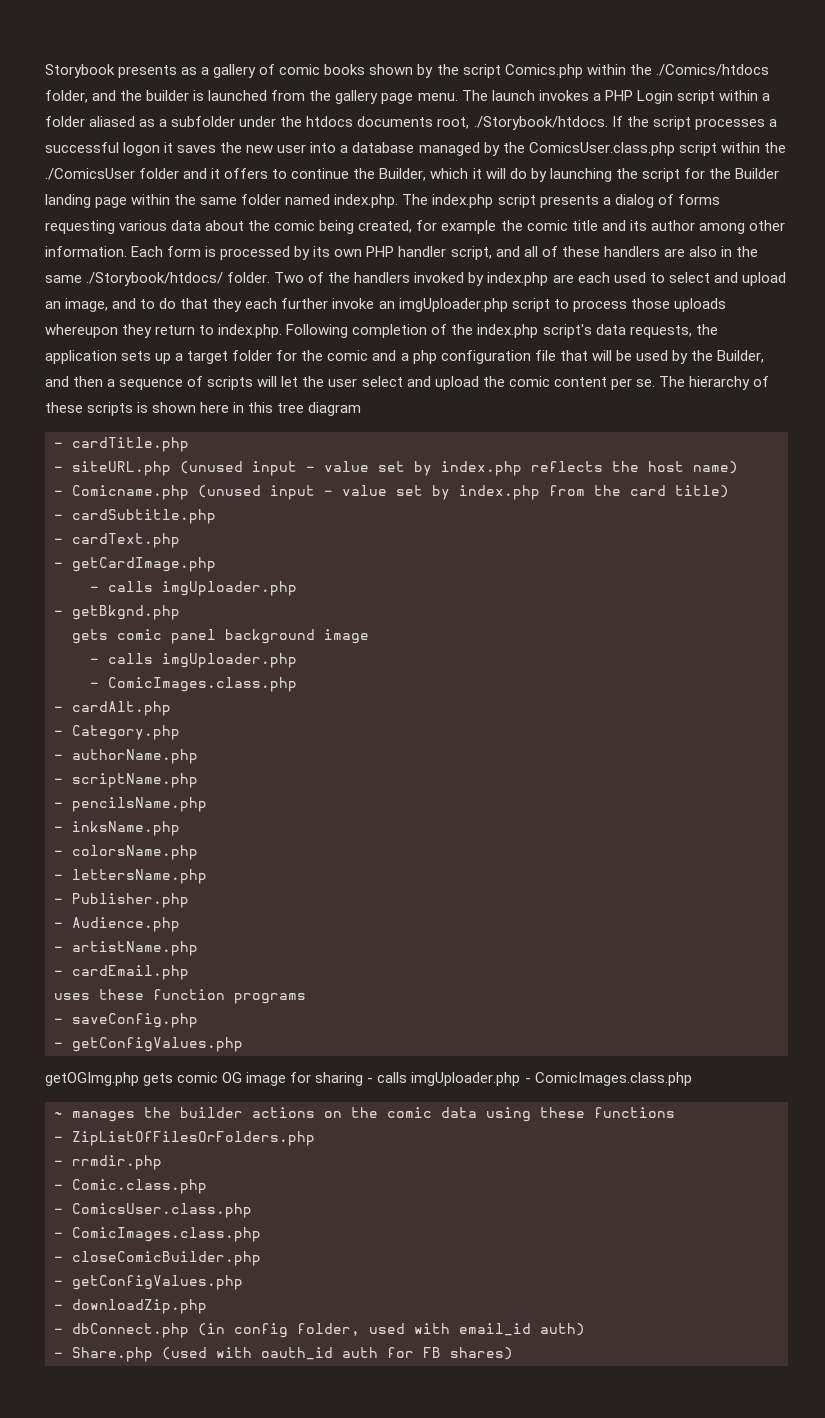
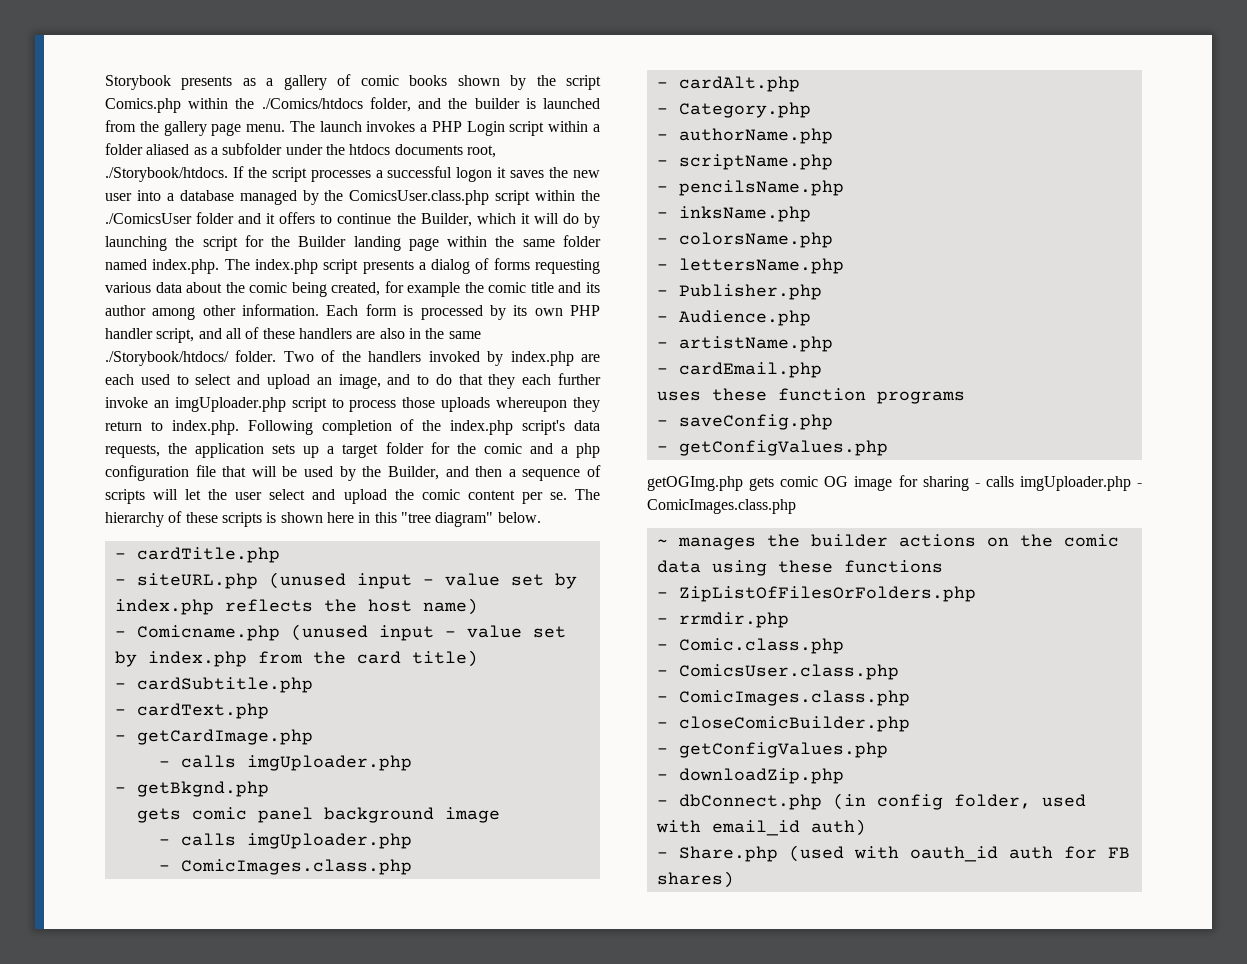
[277,402,362,416] tree diagram -> [400,512,541,527] "tree diagram" below.

